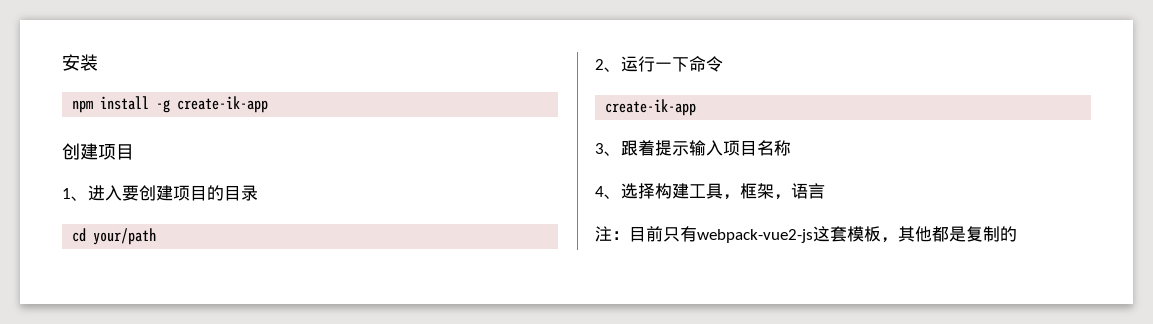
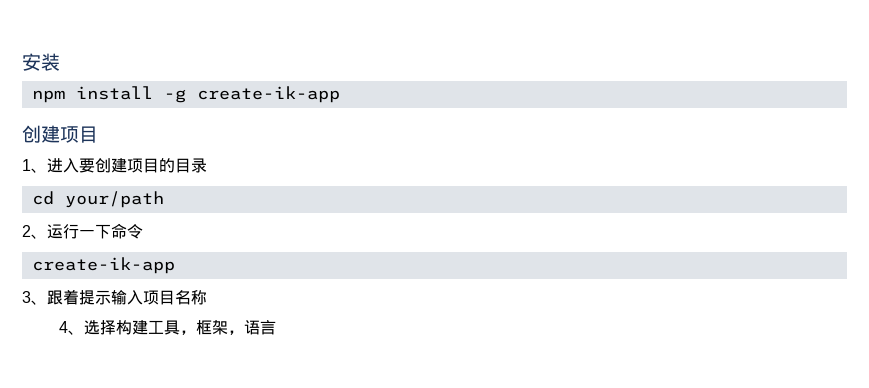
[595,226,1017,243] // 注：目前只有webpack-vue2-js这套模板，其他都是复制的 -> (277, 327) none

